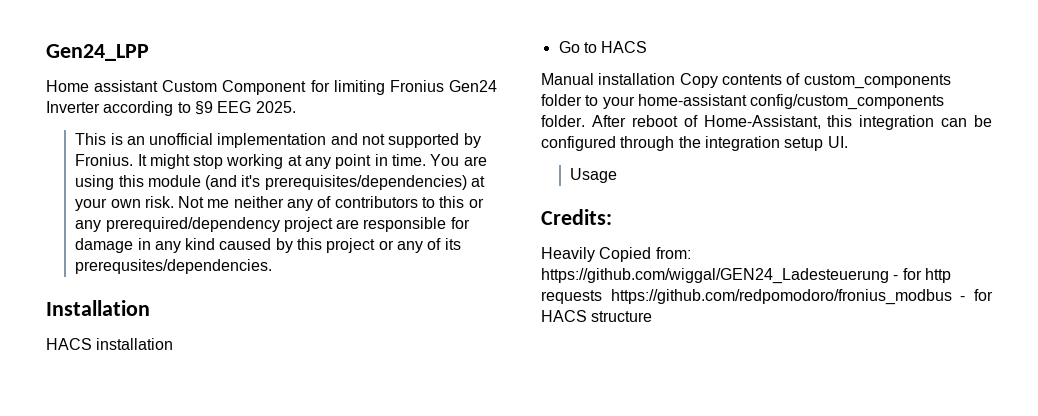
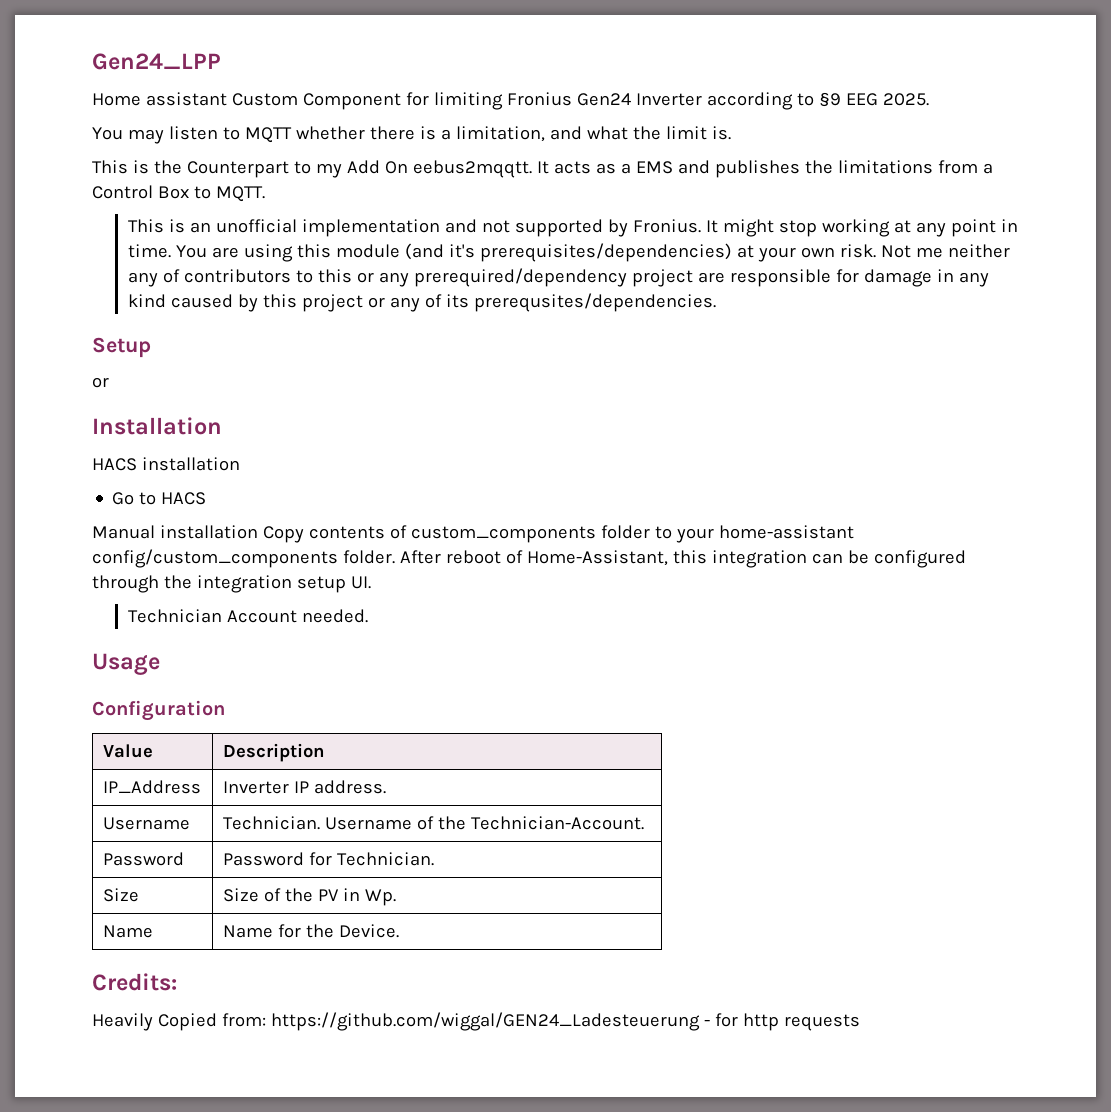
(296, 107) none -> [92,126,731,144] [92,160,993,178] [92,185,265,202] // You may listen to MQTT whether there is a limitation, and what the limit is. // This is the Counterpart to my Add On eebus2mqqtt. It acts as a EMS and publishes the limitations from a Control Box to MQTT.
(273, 266) none -> [92,337,151,358] [92,377,109,388] // Setup // or
[570,168,618,183] Usage -> [127,609,368,623] [92,653,160,675] [92,700,225,721] [102,744,153,758] [222,743,325,762] [102,780,201,794] [222,780,386,794] [102,817,190,830] [222,816,644,830] [102,852,184,866] [222,852,434,866] [102,888,139,902] [222,888,396,906] [102,925,153,938] [222,924,399,938] Technician Account needed. // Usage // Configuration // Value | Description // IP_Address | Inverter IP address. // Username | Technician. Username of the Technician-Account. // Password | Password for Technician. // Size | Size of the PV in Wp. // Name | Name for the Device.
[610,289,993,305] [541,310,653,322] https://github.com/redpomodoro/fronius_modbus - for HACS structure -> (860, 1022) none

